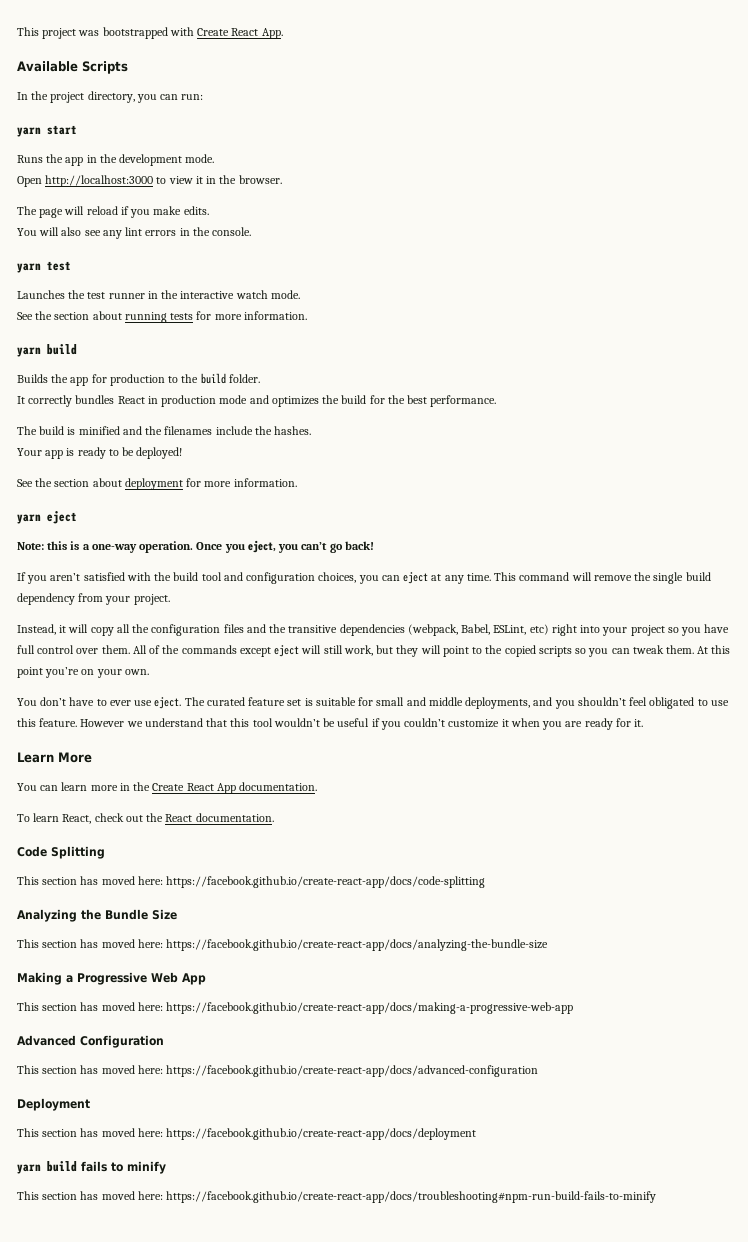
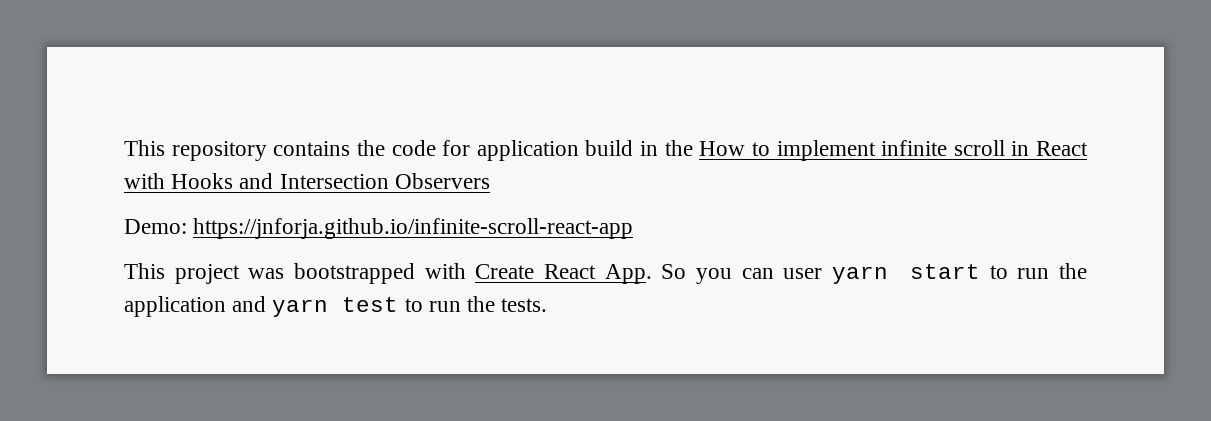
[17,27,39,36] This -> [124,140,1088,161] [124,173,490,189] [124,218,634,239] [124,263,165,279] This repository contains the code for application build in the How to implement infinite scroll in React with Hooks and Intersection Observers // Demo: https://jnforja.github.io/infinite-scroll-react-app // This
[17,61,128,74] [17,91,204,103] // Available Scripts // In the project directory, you can run: // -> [661,264,823,284] So you can user
[17,154,215,166] [17,175,282,187] [17,206,209,218] [17,227,252,239] [17,261,71,273] [17,290,300,299] [17,311,307,323] [17,344,77,357] [17,373,260,386] [17,395,497,407] [17,426,312,435] [17,447,183,459] [17,478,297,490] [17,511,77,524] [17,540,374,553] [17,572,711,584] [17,593,170,605] [17,624,730,636] [17,645,731,657] [17,667,149,678] [17,697,729,709] [17,718,644,730] [17,752,92,763] [17,782,318,794] [17,813,274,824] [17,846,105,859] [17,876,486,888] [17,909,177,922] [17,939,549,951] [17,972,206,985] [17,1002,574,1014] [17,1035,164,1048] [17,1065,539,1077] [17,1098,90,1111] [17,1128,477,1140] [17,1161,166,1174] [17,1191,657,1203] // Runs the app in the development mode. // Open http://localhost:3000 to view it in the browser. // The page will reload if you make edits. // You will also see any lint errors in the console. // yarn test // Launches the test runner in the interactive watch mode. // See the section about running tests for more information. // yarn build // Builds the app for production to the build folder. // It correctly bundles React in production mode and optimizes the build for the best performance. // The build is minified and the filenames include the hashes. // Your app is ready to be deployed! // See the section about deployment for more information. // yarn eject // Note: this is a one-way operation. Once you eject, you can’t go back! // If you aren’t satisfied with the build tool and configuration choices, you can eject at any time. This command will remove the single build dependency from your project. // Instead, it will copy all the configuration files and the transitive dependencies (webpack, Babel, ESLint, etc) right into your project so you have full control over them. All of the commands except eject will still work, but they will point to the copied scripts so you can tweak them. At this point you’re on your own. // You don’t have to ever use eject. The curated feature set is suitable for small and middle deployments, and you shouldn’t feel obligated to use this feature. However we understand that this tool wouldn’t be useful if you couldn’t customize it when you are ready for it. // Learn More // You can learn more in the Create React App documentation. // To learn React, check out the React documentation. // Code Splitting // This section has moved here: https://facebook.github.io/create-react-app/docs/code-splitting // Analyzing the Bundle Size // This section has moved here: https://facebook.github.io/create-react-app/docs/analyzing-the-bundle-size // Making a Progressive Web App // This section has moved here: https://facebook.github.io/create-react-app/docs/making-a-progressive-web-app // Advanced Configuration // This section has moved here: https://facebook.github.io/create-react-app/docs/advanced-configuration // Deployment // This section has moved here: https://facebook.github.io/create-react-app/docs/deployment // yarn build fails to minify // This section has moved here: https://facebook.github.io/create-react-app/docs/troubleshooting#npm-run-build-fails-to-minify -> [989,263,1088,279] [124,296,548,317] to run the application and yarn test to run the tests.

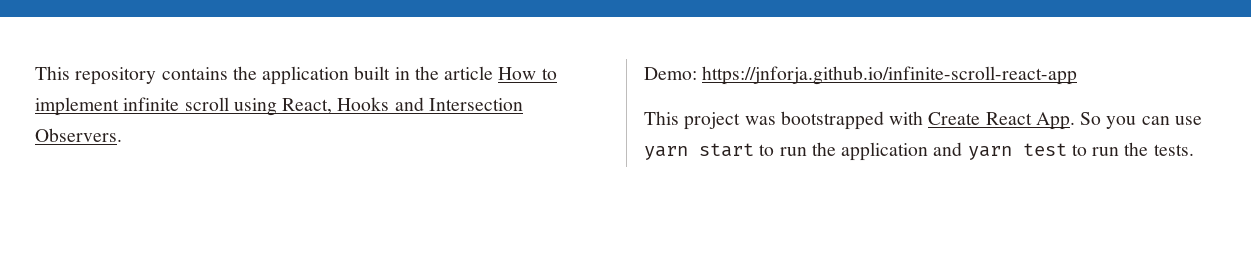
[391,140,634,161] code for application build -> [262,66,391,85] application built
(693, 148) none -> [444,66,494,80] article
[1011,141,1088,156] [124,173,165,189] in React with -> [233,98,333,116] using React,
[394,173,490,189] Observers -> [35,128,122,142] Observers.
[783,268,823,279] user -> [1174,116,1202,125] use

